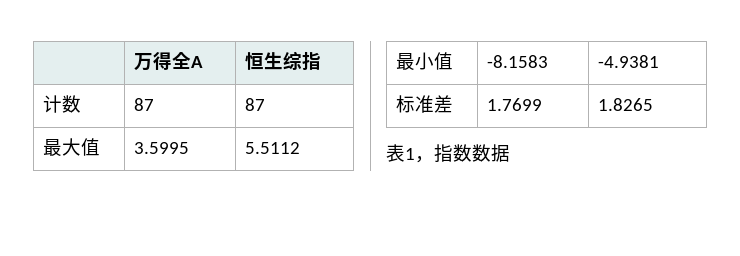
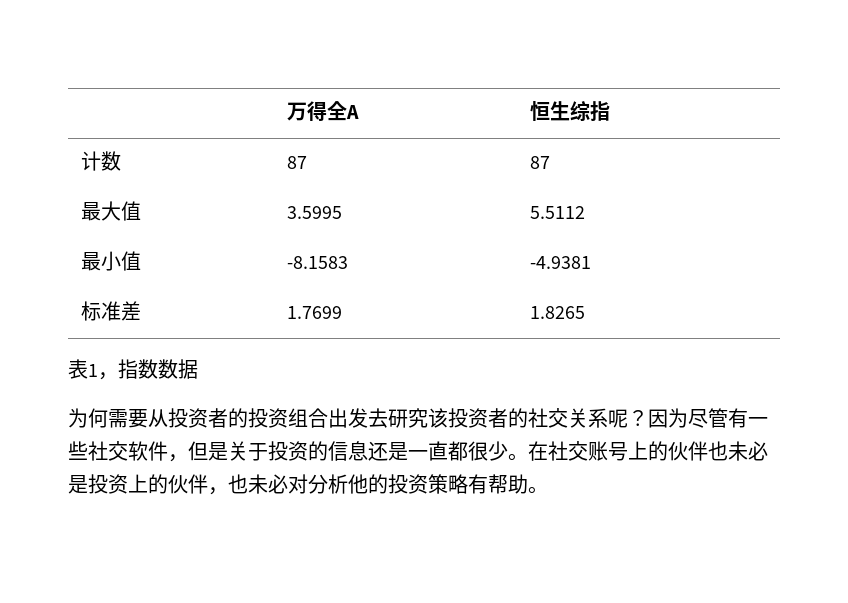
(510, 153) none -> [68,408,768,428] [68,441,768,462] [68,474,548,495] // 为何需要从投资者的投资组合出发去研究该投资者的社交关系呢？因为尽管有一些社交软件，但是关于投资的信息还是一直都很少。在社交账号上的伙伴也未必是投资上的伙伴，也未必对分析他的投资策略有帮助。

